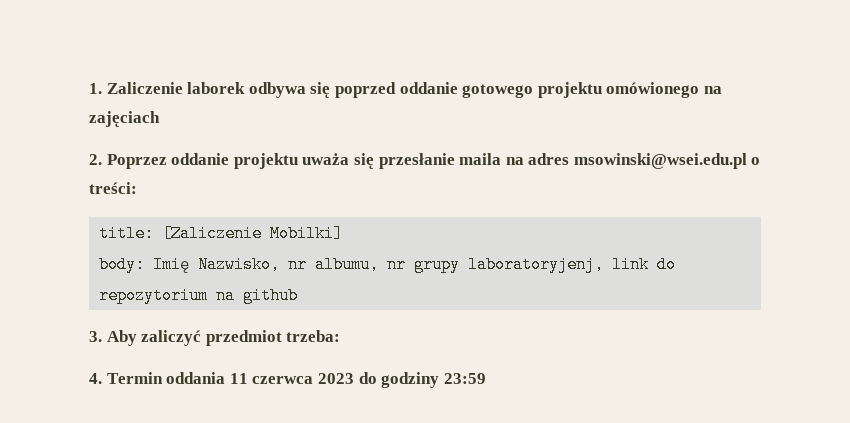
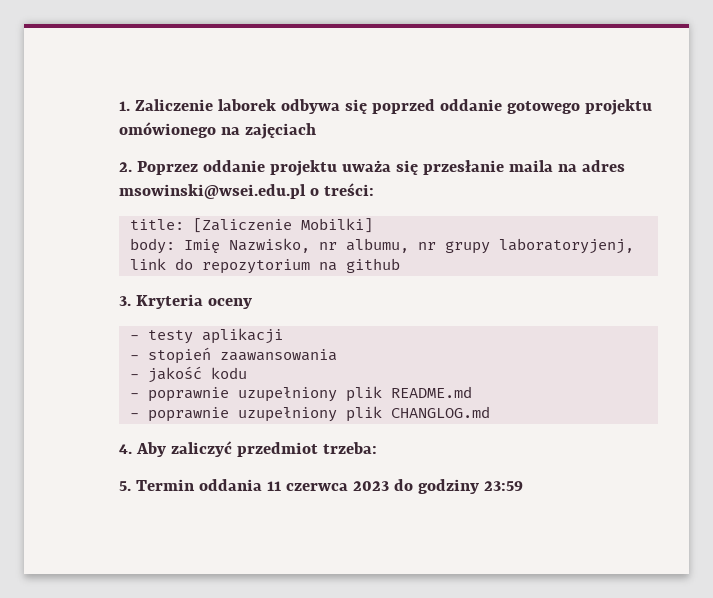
(102, 336) none -> [135,294,252,309] [130,328,284,344] [130,347,338,364] [130,366,248,383] [130,386,473,402] [130,406,491,422] [119,444,132,454] Kryteria oceny // - testy aplikacji // - stopień zaawansowania // - jakość kodu // - poprawnie uzupełniony plik README.md // - poprawnie uzupełniony plik CHANGLOG.md // 4.
[89,373,102,384] 4. -> [119,481,131,491] 5.

